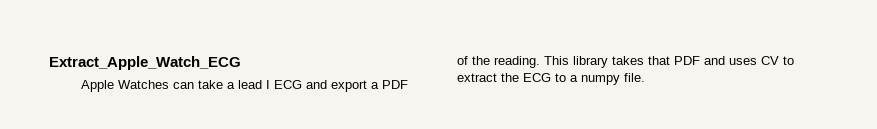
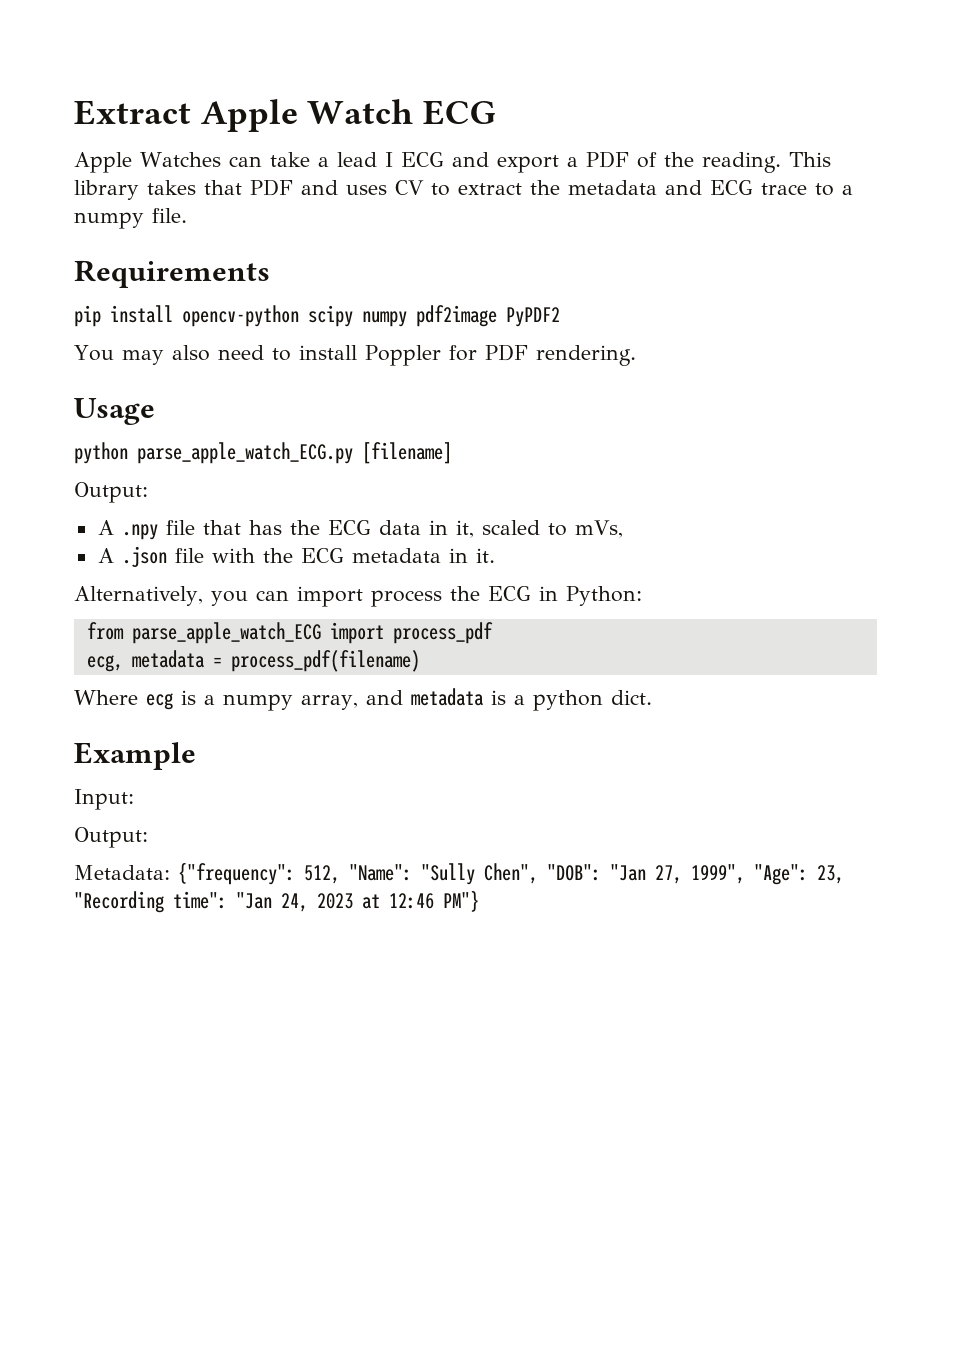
[49,56,241,70] Extract_Apple_Watch_ECG -> [74,99,496,132] Extract Apple Watch ECG
[523,73,551,82] ECG -> [568,180,807,195] metadata and ECG trace
(645, 77) none -> [74,260,270,288] [74,305,560,327] [74,344,636,366] [74,398,155,425] [74,442,452,464] [74,482,148,503] [97,520,623,540] [97,546,495,568] [74,586,642,607] [86,622,493,644] [86,650,420,672] [74,688,652,711] [74,742,196,770] [74,789,134,810] [74,827,148,848] [74,862,844,885] [74,890,479,913] // Requirements // pip install opencv-python scipy numpy pdf2image PyPDF2 // You may also need to install Poppler for PDF rendering. // Usage // python parse_apple_watch_ECG.py [filename] // Output: // A .npy file that has the ECG data in it, scaled to mVs, // A .json file with the ECG metadata in it. // Alternatively, you can import process the ECG in Python: // from parse_apple_watch_ECG import process_pdf // ecg, metadata = process_pdf(filename) // Where ecg is a numpy array, and metadata is a python dict. // Example // Input: // Output: // Metadata: {"frequency": 512, "Name": "Sully Chen", "DOB": "Jan 27, 1999", "Age": 23, "Recording time": "Jan 24, 2023 at 12:46 PM"}

